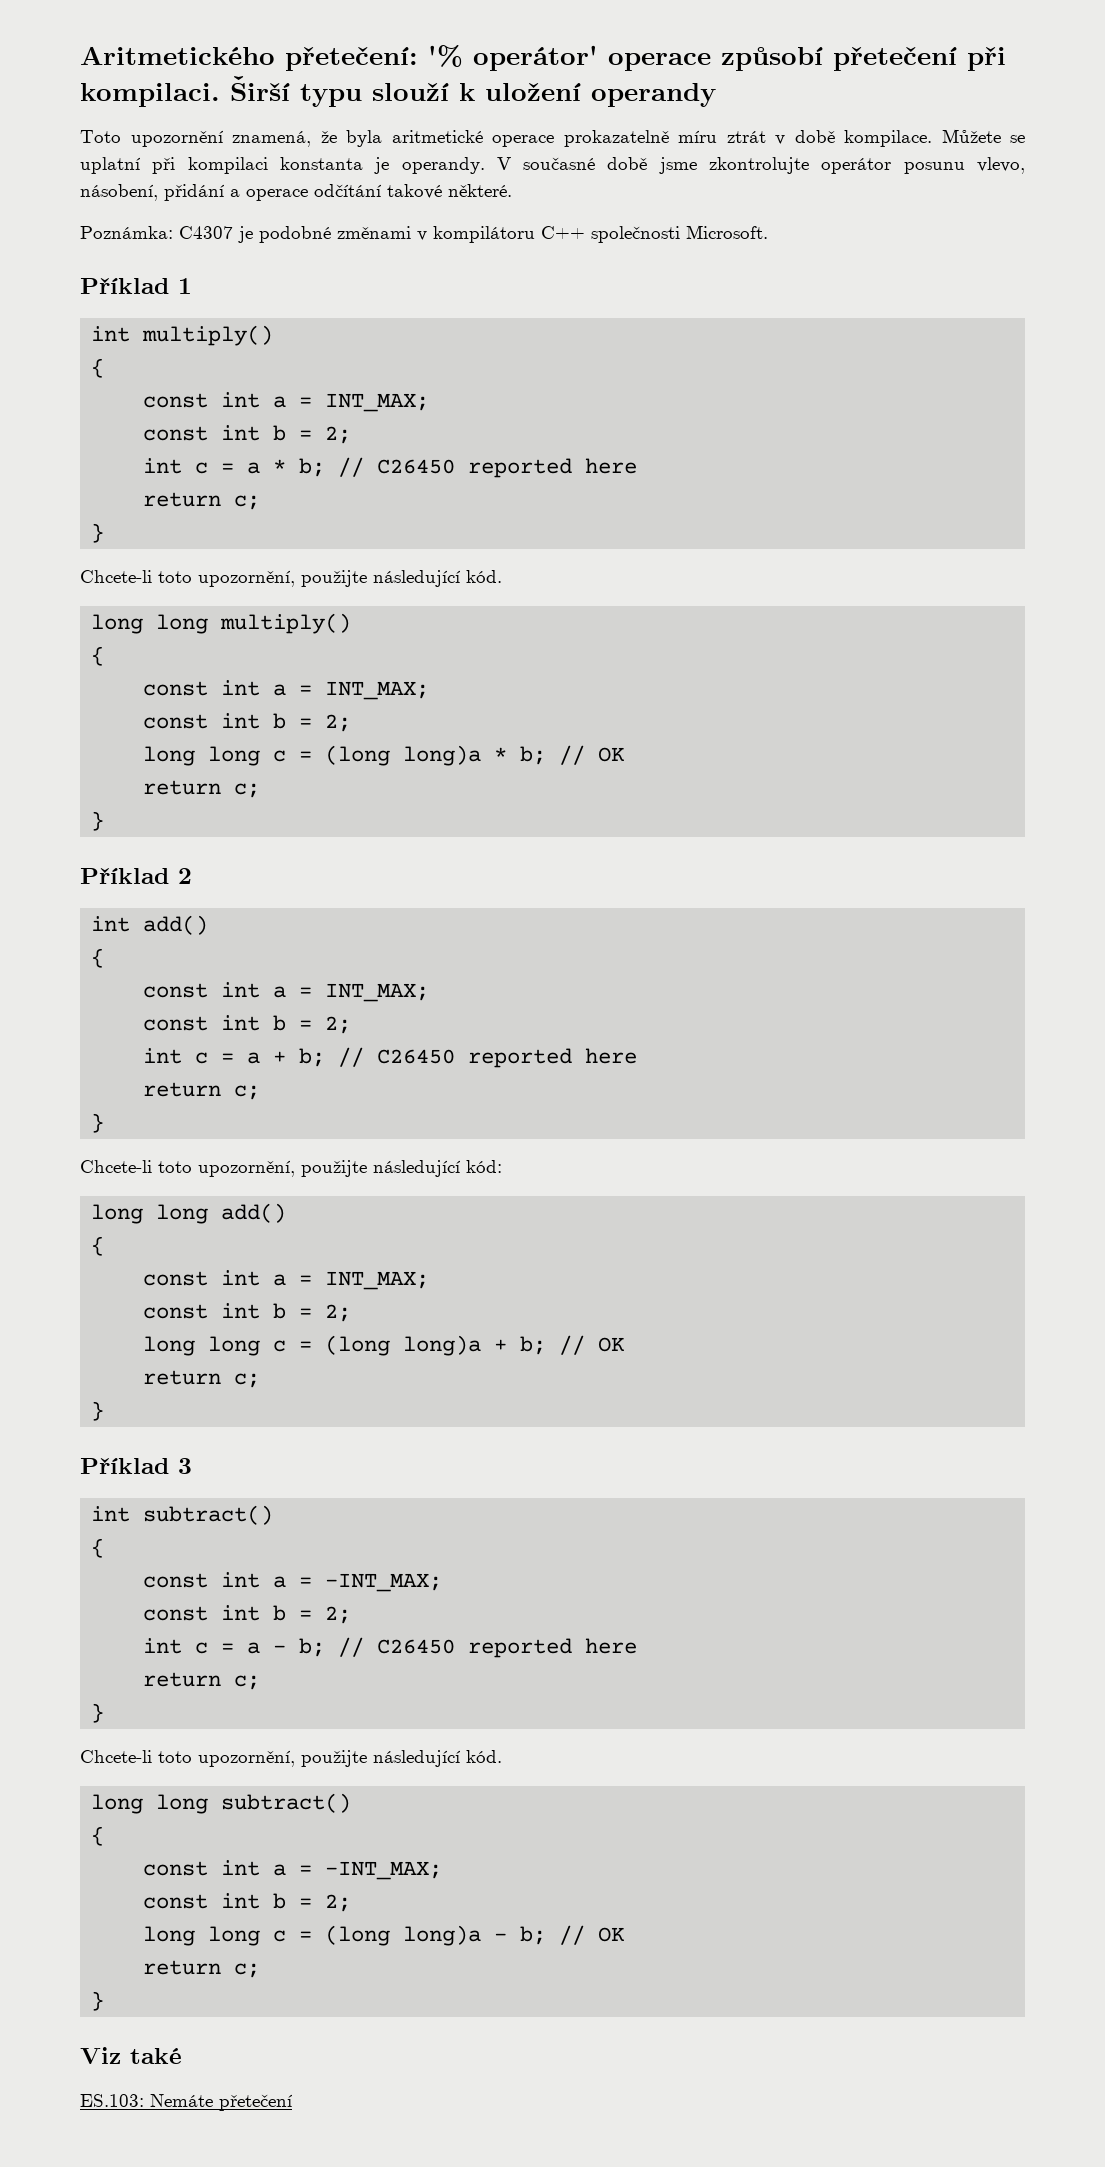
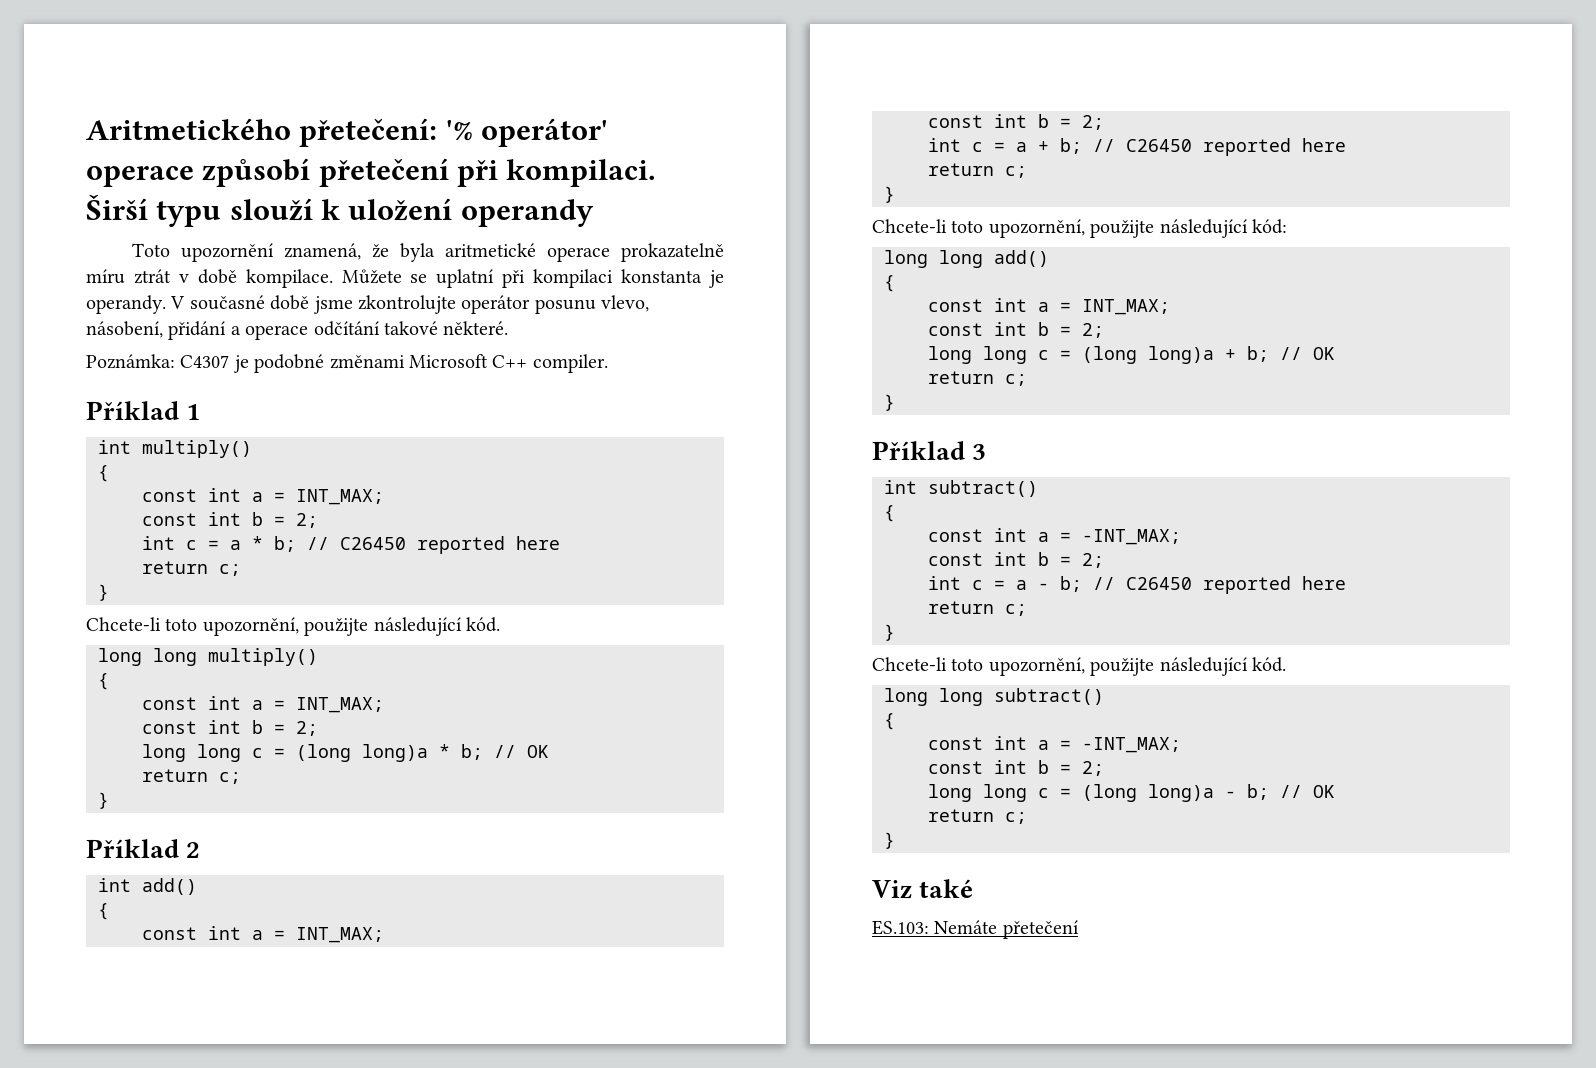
[417,225,768,243] v kompilátoru C++ společnosti Microsoft. -> [409,354,608,373] Microsoft C++ compiler.

